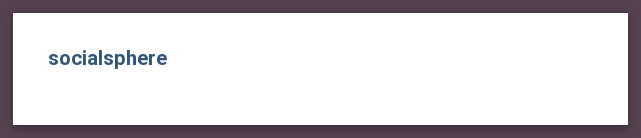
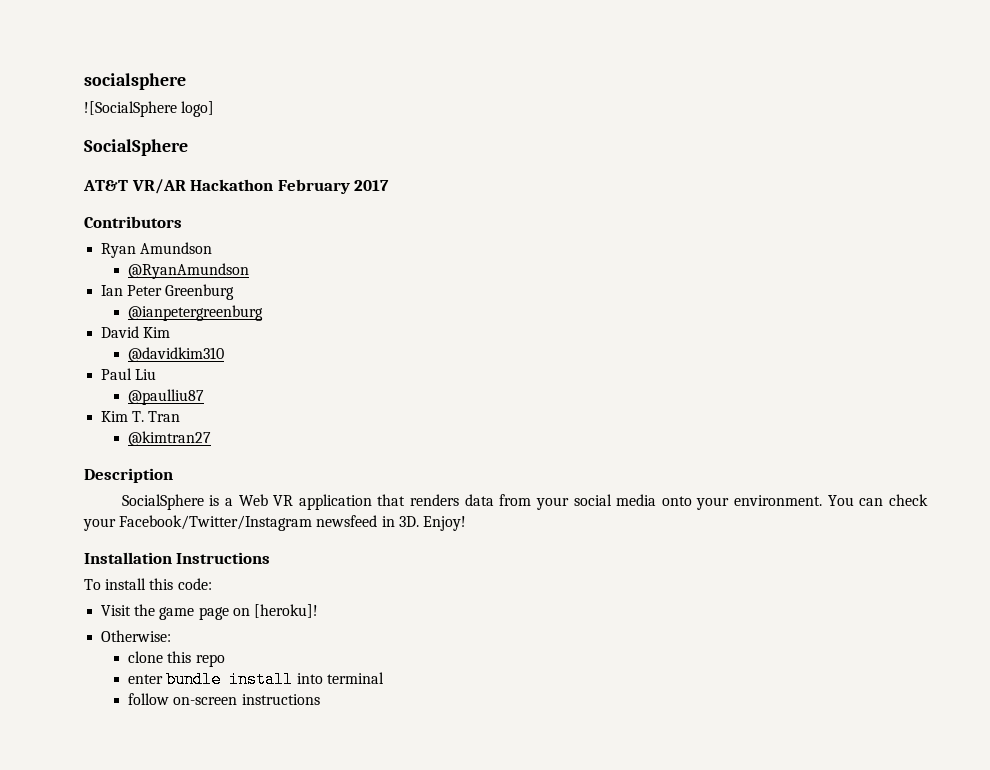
(167, 59) none -> [84,101,215,117] [84,139,188,156] [83,179,390,194] [84,216,182,228] [101,242,213,258] [128,263,250,279] [101,284,235,300] [128,305,264,321] [101,326,171,338] [128,347,225,362] [101,368,157,380] [128,389,205,405] [101,411,181,422] [128,431,212,446] [84,468,173,483] [121,494,929,510] [83,515,466,531] [84,552,271,564] [84,578,212,590] [101,604,318,620] [101,630,172,642] [128,651,225,667] [128,671,384,688] [128,693,320,705] // ![SocialSphere logo] // SocialSphere // AT&T VR/AR Hackathon February 2017 // Contributors // Ryan Amundson // @RyanAmundson // Ian Peter Greenburg // @ianpetergreenburg // David Kim // @davidkim310 // Paul Liu // @paulliu87 // Kim T. Tran // @kimtran27 // Description // SocialSphere is a Web VR application that renders data from your social media onto your environment. You can check your Facebook/Twitter/Instagram newsfeed in 3D. Enjoy! // Installation Instructions // To install this code: // Visit the game page on [heroku]! // Otherwise: // clone this repo // enter bundle install into terminal // follow on-screen instructions

